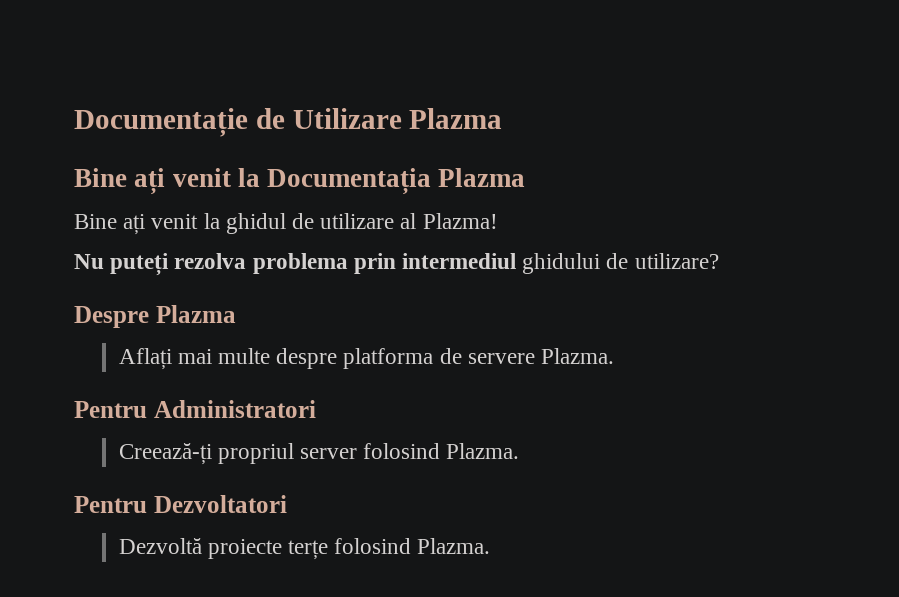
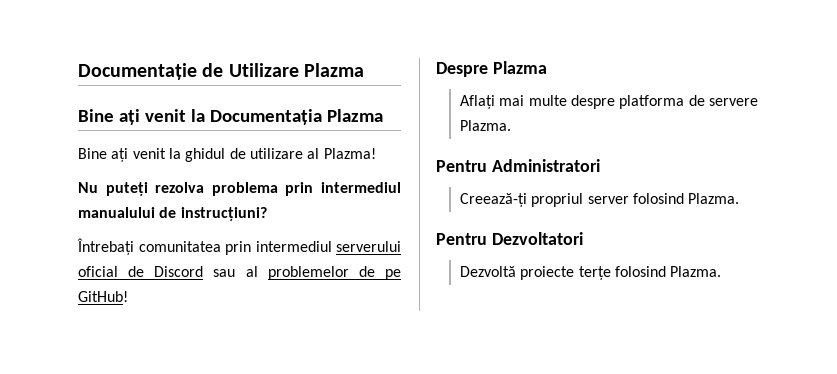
[522,253,719,274] ghidului de utilizare? -> [78,207,267,221] [77,238,401,255] [78,266,401,280] [78,291,128,302] manualului de instrucțiuni? // Întrebați comunitatea prin intermediul serverului oficial de Discord sau al problemelor de pe GitHub!

